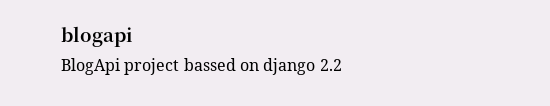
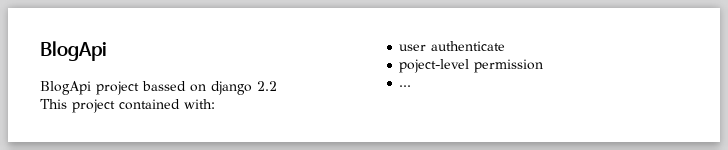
[61,26,132,47] blogapi -> [40,41,107,61] BlogApi
(342, 65) none -> [40,99,215,113] [399,41,506,51] [399,59,544,73] [399,85,412,87] // This project contained with: // user authenticate // poject-level permission // ...

